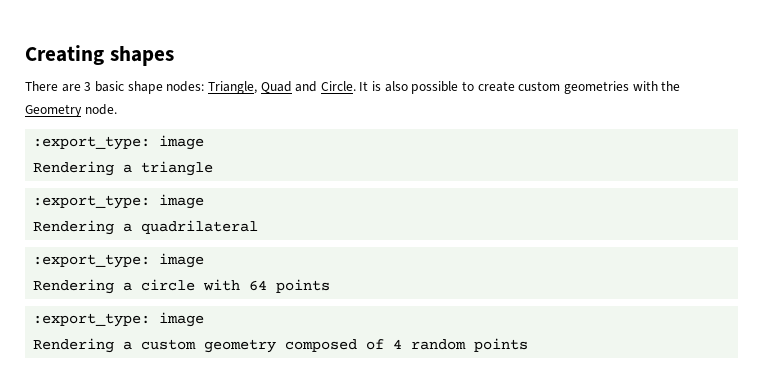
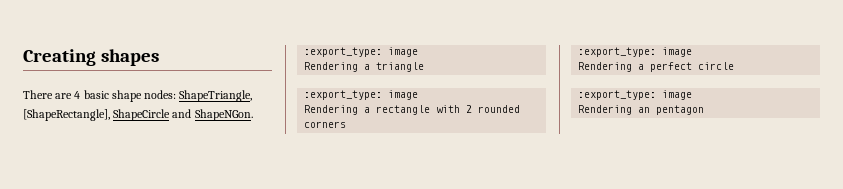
[84,82,92,91] 3 -> [74,91,81,99] 4
[207,81,681,94] [25,104,117,117] Triangle, Quad and Circle. It is also possible to create custom geometries with the Geometry node. -> [179,90,253,102] [23,109,253,121] ShapeTriangle, [ShapeRectangle], ShapeCircle and ShapeNGon.
[141,220,259,234] [33,253,205,268] [33,279,133,294] quadrilateral // :export_type: image // Rendering a -> [376,105,521,115] [304,121,347,128] [578,47,693,57] [578,62,693,72] rectangle with 2 rounded corners // :export_type: image // Rendering a perfect
[203,279,331,293] [33,312,205,327] [33,338,529,353] with 64 points // :export_type: image // Rendering a custom geometry composed of 4 random points -> [578,90,693,100] [578,105,705,115] // :export_type: image // Rendering an pentagon

